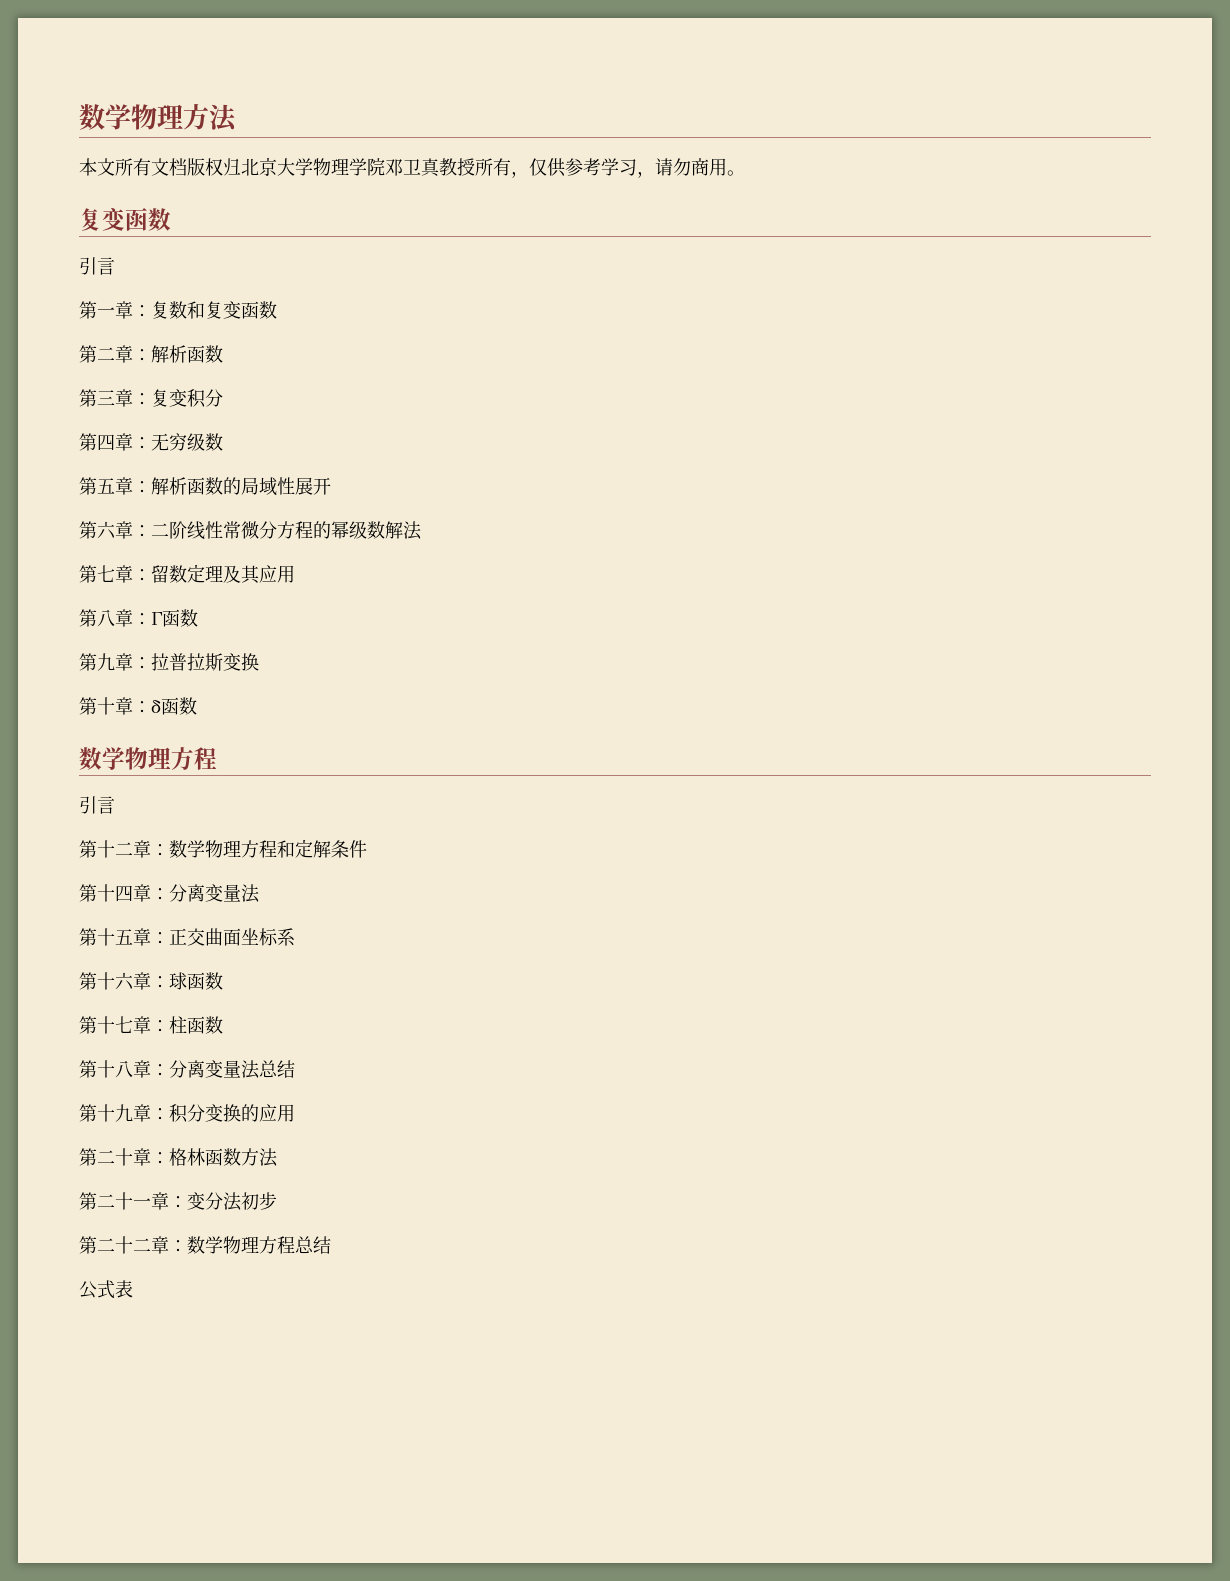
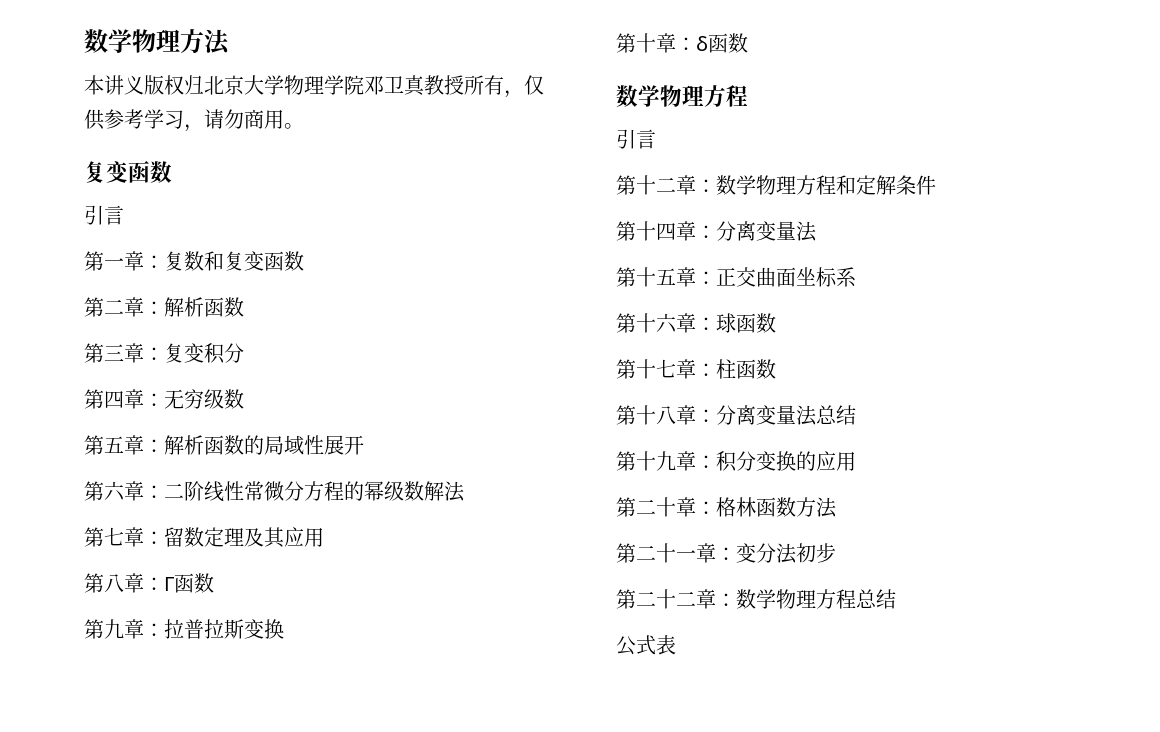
[97,158,187,176] 文所有文档 -> [104,75,144,95] 讲义

